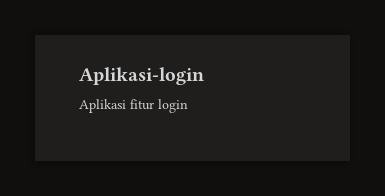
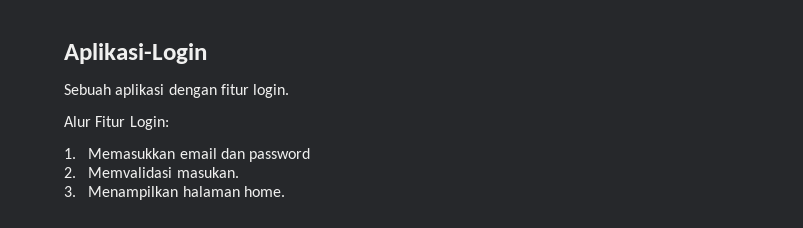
[79,67,204,85] [79,99,188,113] Aplikasi-login // Aplikasi fitur login -> [64,43,207,64] [64,84,290,98] [64,116,169,130] [64,148,311,162] [64,167,239,178] [64,186,286,200] Aplikasi-Login // Sebuah aplikasi dengan fitur login. // Alur Fitur Login: // 1. Memasukkan email dan password // 2. Memvalidasi masukan. // 3. Menampilkan halaman home.

